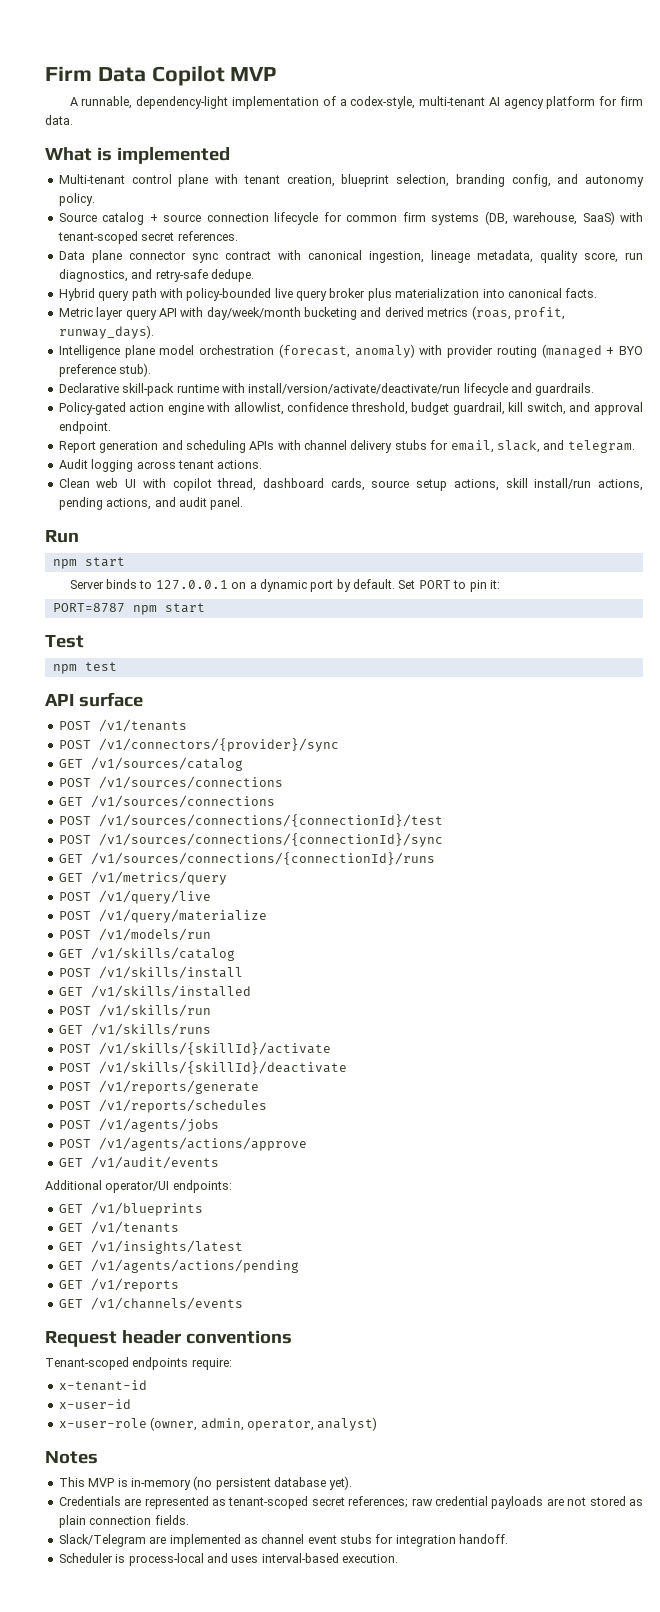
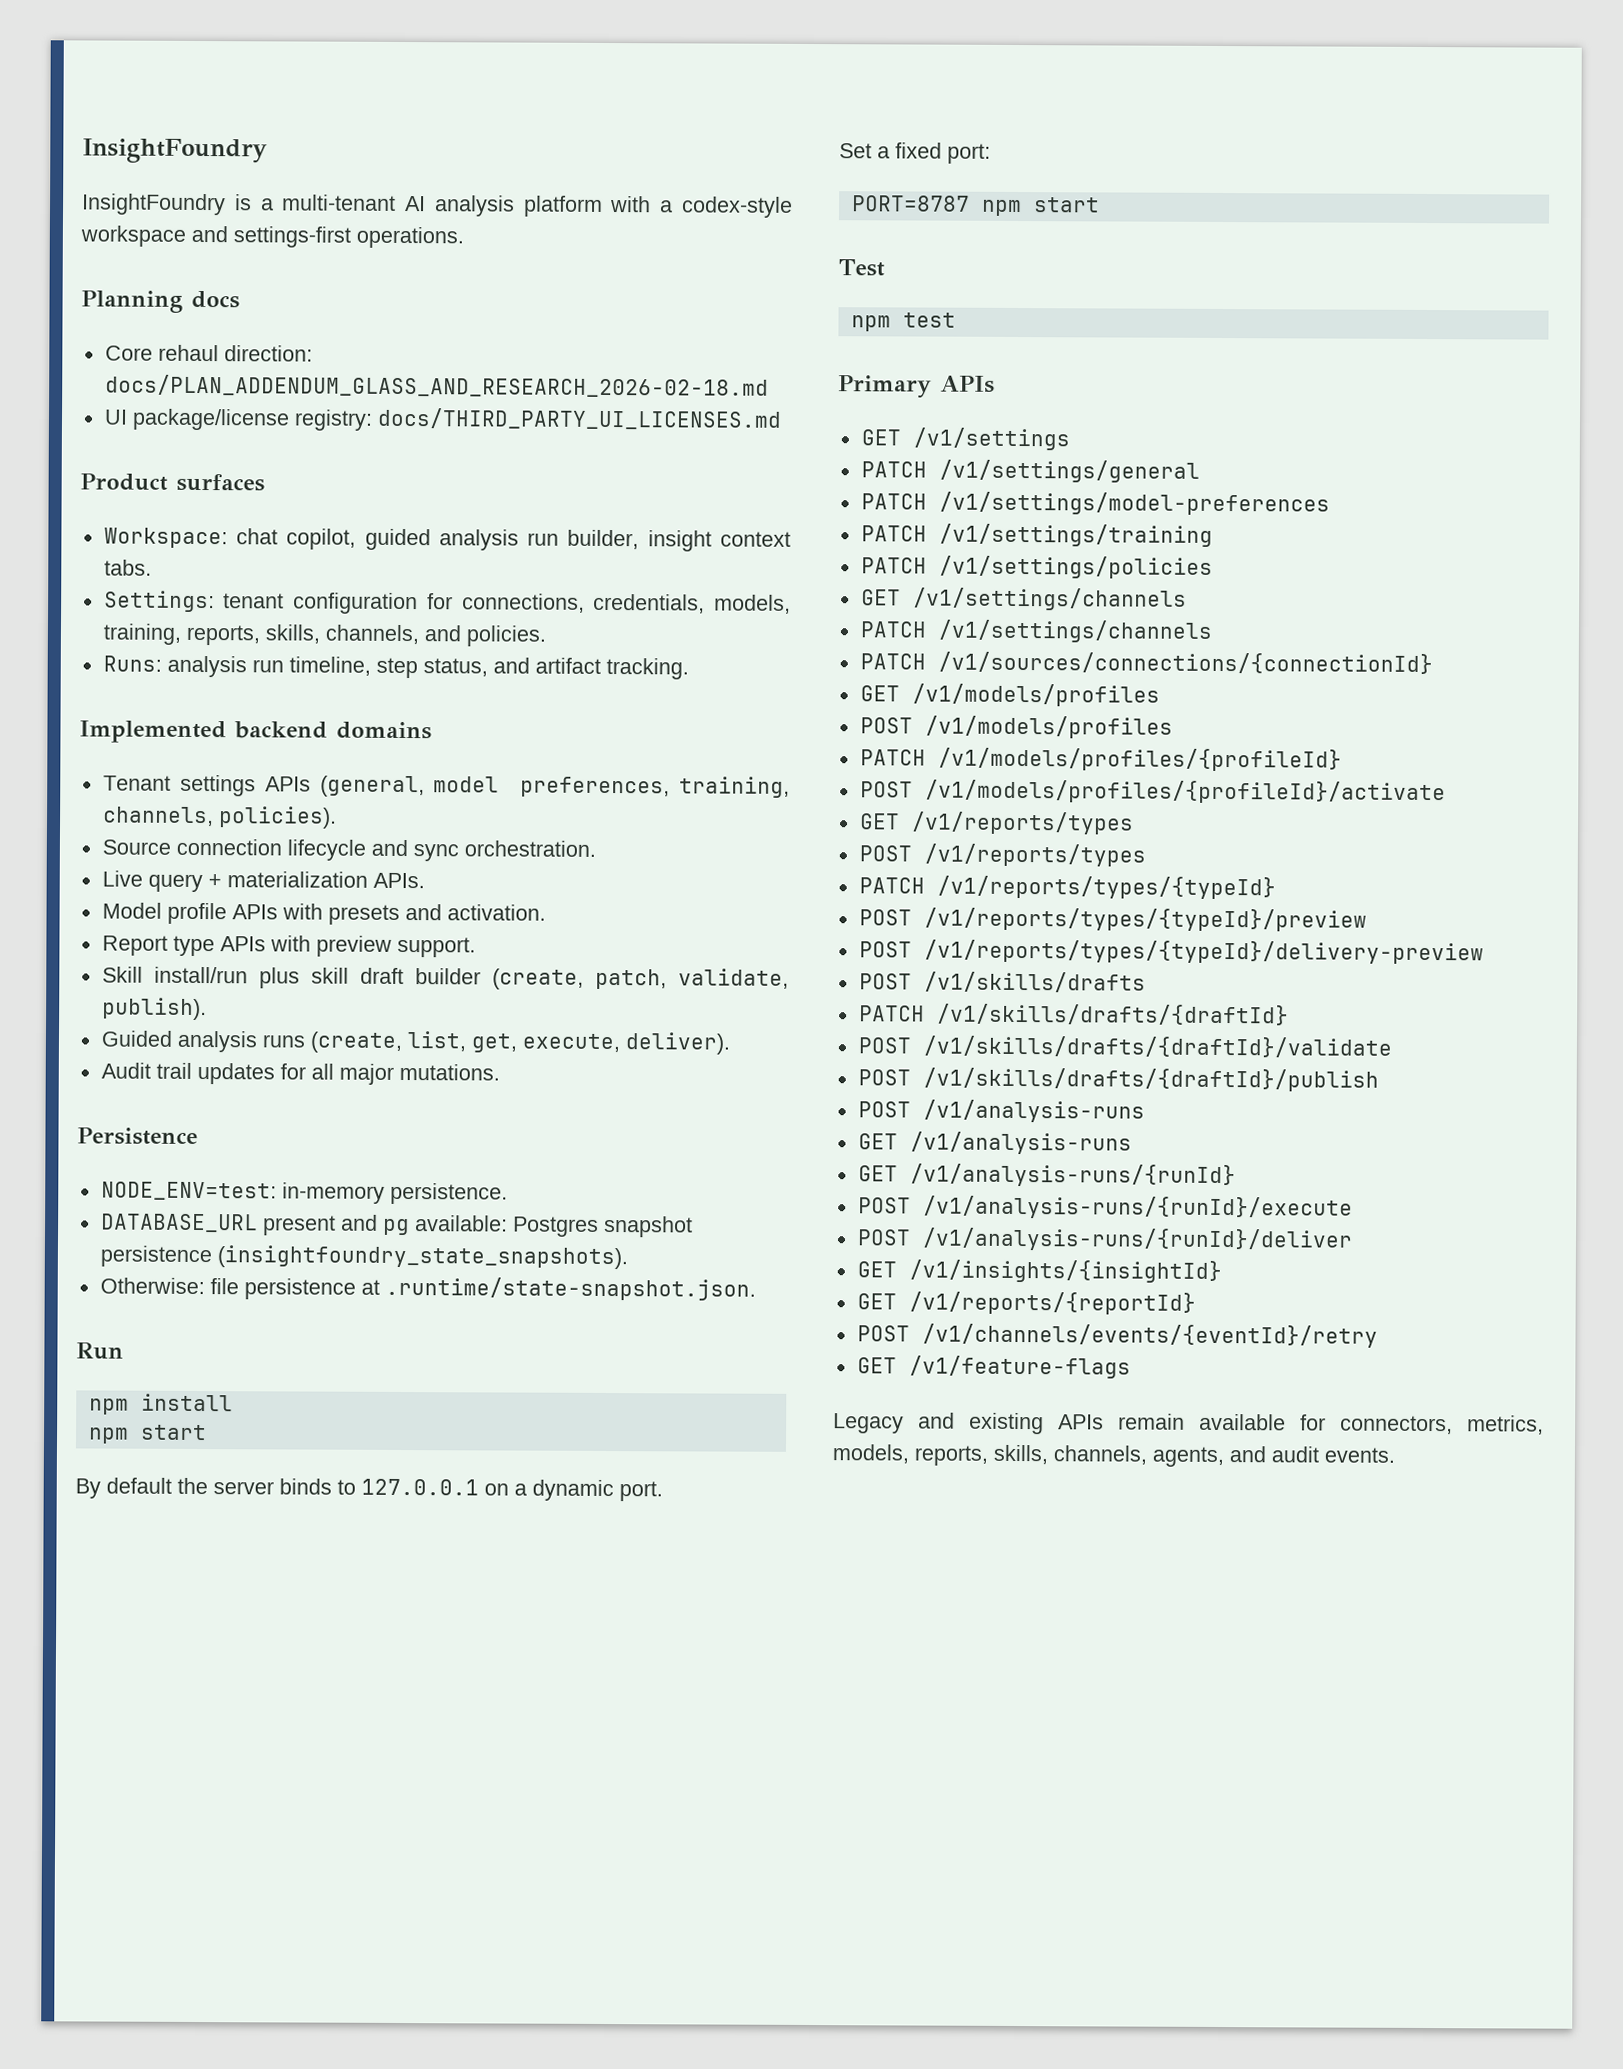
[45,65,277,86] [69,96,644,109] [45,115,73,125] [45,147,230,164] [58,174,644,187] [58,193,95,206] [58,211,643,225] [57,231,238,244] [58,250,643,263] [58,269,254,282] [58,288,598,301] [58,306,565,320] [58,325,154,339] [58,344,643,358] [58,363,152,377] [58,383,595,396] [58,402,643,415] [58,421,111,434] [58,440,635,453] [58,459,263,472] [58,478,643,491] [58,497,244,510] Firm Data Copilot MVP // A runnable, dependency-light implementation of a codex-style, multi-tenant AI agency platform for firm data. // What is implemented // Multi-tenant control plane with tenant creation, blueprint selection, branding config, and autonomy policy. // Source catalog + source connection lifecycle for common firm systems (DB, warehouse, SaaS) with tenant-scoped secret references. // Data plane connector sync contract with canonical ingestion, lineage metadata, quality score, run diagnostics, and retry-safe dedupe. // Hybrid query path with policy-bounded live query broker plus materialization into canonical facts. // Metric layer query API with day/week/month bucketing and derived metrics (roas, profit, runway_days). // Intelligence plane model orchestration (forecast, anomaly) with provider routing (managed + BYO preference stub). // Declarative skill-pack runtime with install/version/activate/deactivate/run lifecycle and guardrails. // Policy-gated action engine with allowlist, confidence threshold, budget guardrail, kill switch, and approval endpoint. // Report generation and scheduling APIs with channel delivery stubs for email, slack, and telegram. // Audit logging across tenant actions. // Clean web UI with copilot thread, dashboard cards, source setup actions, skill install/run actions, pending actions, and audit panel. -> [82,138,268,164] [81,193,794,218] [80,225,464,249] [81,290,240,313] [104,344,313,362] [104,374,769,398] [103,407,782,431] [80,473,265,492] [103,527,791,552] [103,559,152,576] [103,590,792,615] [102,623,546,647] [102,655,689,680] [79,720,432,744] [102,774,790,798] [102,806,337,829] [101,838,596,862] [101,870,425,893] [101,902,546,925] [101,935,476,958] [101,966,789,990] [101,997,207,1021] [100,1030,731,1055] [100,1062,500,1085] [77,1127,198,1146] [100,1181,508,1205] [100,1213,693,1238] [99,1245,628,1270] [99,1276,756,1301] InsightFoundry // InsightFoundry is a multi-tenant AI analysis platform with a codex-style workspace and settings-first operations. // Planning docs // Core rehaul direction: docs/PLAN_ADDENDUM_GLASS_AND_RESEARCH_2026-02-18.md // UI package/license registry: docs/THIRD_PARTY_UI_LICENSES.md // Product surfaces // Workspace: chat copilot, guided analysis run builder, insight context tabs. // Settings: tenant configuration for connections, credentials, models, training, reports, skills, channels, and policies. // Runs: analysis run timeline, step status, and artifact tracking. // Implemented backend domains // Tenant settings APIs (general, model preferences, training, channels, policies). // Source connection lifecycle and sync orchestration. // Live query + materialization APIs. // Model profile APIs with presets and activation. // Report type APIs with preview support. // Skill install/run plus skill draft builder (create, patch, validate, publish). // Guided analysis runs (create, list, get, execute, deliver). // Audit trail updates for all major mutations. // Persistence // NODE_ENV=test: in-memory persistence. // DATABASE_URL present and pg available: Postgres snapshot persistence (insightfoundry_state_snapshots). // Otherwise: file persistence at .runtime/state-snapshot.json.
[52,557,125,569] [69,580,104,589] // npm start // Server -> [88,1393,233,1415] [87,1424,207,1444] [75,1477,274,1499] // npm install // npm start // By default the server
[310,579,500,592] port by default. Set PORT to pin it: -> [619,1481,663,1502] [839,142,991,164] port. // Set a fixed port:
[45,692,143,707] [58,719,187,732] [58,738,339,752] [58,757,243,771] [58,776,283,789] [58,795,275,808] [58,814,443,827] [58,833,443,847] [58,852,435,865] [58,871,227,885] [58,890,211,904] [58,909,267,923] [58,928,211,941] [58,947,235,961] [58,966,243,979] [58,985,251,998] [58,1004,211,1017] [58,1023,211,1036] [58,1042,331,1055] [58,1061,347,1074] [58,1080,259,1094] [58,1099,267,1113] [58,1118,219,1132] [58,1137,307,1151] [58,1156,219,1169] [45,1180,232,1193] [58,1202,203,1216] [58,1221,179,1234] [58,1240,243,1254] [58,1259,299,1273] [58,1278,179,1292] [58,1297,243,1310] [45,1330,292,1347] [45,1357,232,1370] [58,1380,147,1391] [58,1399,131,1409] [58,1417,378,1431] [45,1451,98,1464] [58,1476,353,1490] [58,1496,643,1509] [58,1515,189,1528] [58,1534,509,1547] [58,1553,398,1566] API surface // POST /v1/tenants // POST /v1/connectors/{provider}/sync // GET /v1/sources/catalog // POST /v1/sources/connections // GET /v1/sources/connections // POST /v1/sources/connections/{connectionId}/test // POST /v1/sources/connections/{connectionId}/sync // GET /v1/sources/connections/{connectionId}/runs // GET /v1/metrics/query // POST /v1/query/live // POST /v1/query/materialize // POST /v1/models/run // GET /v1/skills/catalog // POST /v1/skills/install // GET /v1/skills/installed // POST /v1/skills/run // GET /v1/skills/runs // POST /v1/skills/{skillId}/activate // POST /v1/skills/{skillId}/deactivate // POST /v1/reports/generate // POST /v1/reports/schedules // POST /v1/agents/jobs // POST /v1/agents/actions/approve // GET /v1/audit/events // Additional operator/UI endpoints: // GET /v1/blueprints // GET /v1/tenants // GET /v1/insights/latest // GET /v1/agents/actions/pending // GET /v1/reports // GET /v1/channels/events // Request header conventions // Tenant-scoped endpoints require: // x-tenant-id // x-user-id // x-user-role (owner, admin, operator, analyst) // Notes // This MVP is in-memory (no persistent database yet). // Credentials are represented as tenant-scoped secret references; raw credential payloads are not stored as plain connection fields. // Slack/Telegram are implemented as channel event stubs for integration handoff. // Scheduler is process-local and uses interval-based execution. -> [838,375,995,398] [860,427,1070,451] [860,459,1200,483] [860,491,1330,516] [860,523,1213,547] [860,555,1213,579] [860,587,1187,611] [859,619,1213,643] [859,651,1433,675] [859,683,1160,707] [859,715,1173,739] [859,747,1342,772] [859,779,1446,805] [859,811,1134,835] [858,843,1146,867] [858,875,1276,900] [858,907,1367,932] [858,939,1484,965] [858,971,1146,993] [858,1003,1289,1026] [857,1035,1392,1058] [857,1067,1379,1092] [857,1099,1145,1123] [857,1131,1132,1155] [857,1163,1236,1188] [857,1195,1353,1220] [856,1227,1353,1252] [856,1259,1222,1284] [856,1291,1196,1315] [856,1323,1378,1348] [856,1355,1131,1379] [833,1412,1544,1435] [832,1444,1395,1468] Primary APIs // GET /v1/settings // PATCH /v1/settings/general // PATCH /v1/settings/model-preferences // PATCH /v1/settings/training // PATCH /v1/settings/policies // GET /v1/settings/channels // PATCH /v1/settings/channels // PATCH /v1/sources/connections/{connectionId} // GET /v1/models/profiles // POST /v1/models/profiles // PATCH /v1/models/profiles/{profileId} // POST /v1/models/profiles/{profileId}/activate // GET /v1/reports/types // POST /v1/reports/types // PATCH /v1/reports/types/{typeId} // POST /v1/reports/types/{typeId}/preview // POST /v1/reports/types/{typeId}/delivery-preview // POST /v1/skills/drafts // PATCH /v1/skills/drafts/{draftId} // POST /v1/skills/drafts/{draftId}/validate // POST /v1/skills/drafts/{draftId}/publish // POST /v1/analysis-runs // GET /v1/analysis-runs // GET /v1/analysis-runs/{runId} // POST /v1/analysis-runs/{runId}/execute // POST /v1/analysis-runs/{runId}/deliver // GET /v1/insights/{insightId} // GET /v1/reports/{reportId} // POST /v1/channels/events/{eventId}/retry // GET /v1/feature-flags // Legacy and existing APIs remain available for connectors, metrics, models, reports, skills, channels, agents, and audit events.

